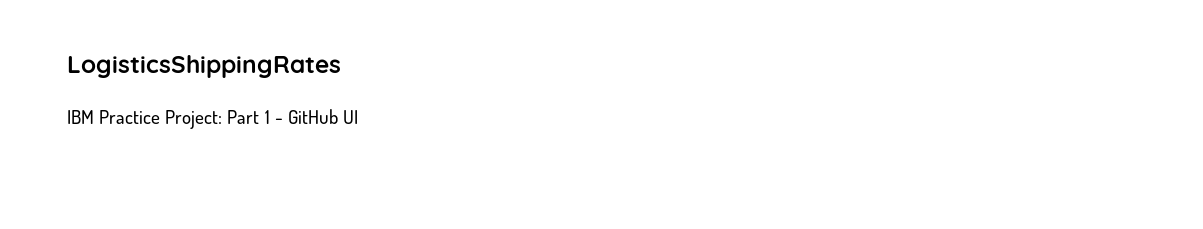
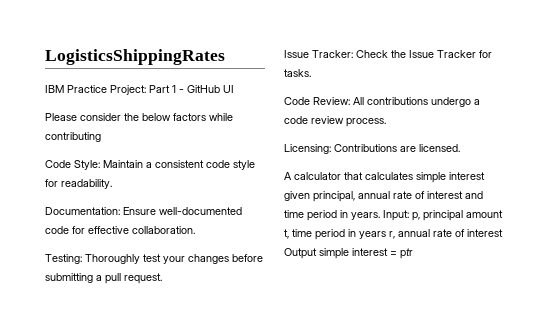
(358, 117) none -> [45,113,233,121] [45,132,101,142] [45,160,255,170] [45,179,112,189] [45,207,242,215] [45,226,195,234] [45,254,263,264] [45,273,162,284] [284,50,492,58] [284,69,311,77] [284,97,480,107] [284,116,386,127] [284,144,460,154] [284,172,485,183] [284,191,483,202] [284,210,503,221] [284,229,503,240] [284,248,413,259] // Please consider the below factors while contributing // Code Style: Maintain a consistent code style for readability. // Documentation: Ensure well-documented code for effective collaboration. // Testing: Thoroughly test your changes before submitting a pull request. // Issue Tracker: Check the Issue Tracker for tasks. // Code Review: All contributions undergo a code review process. // Licensing: Contributions are licensed. // A calculator that calculates simple interest given principal, annual rate of interest and time period in years. Input: p, principal amount t, time period in years r, annual rate of interest Output simple interest = ptr

